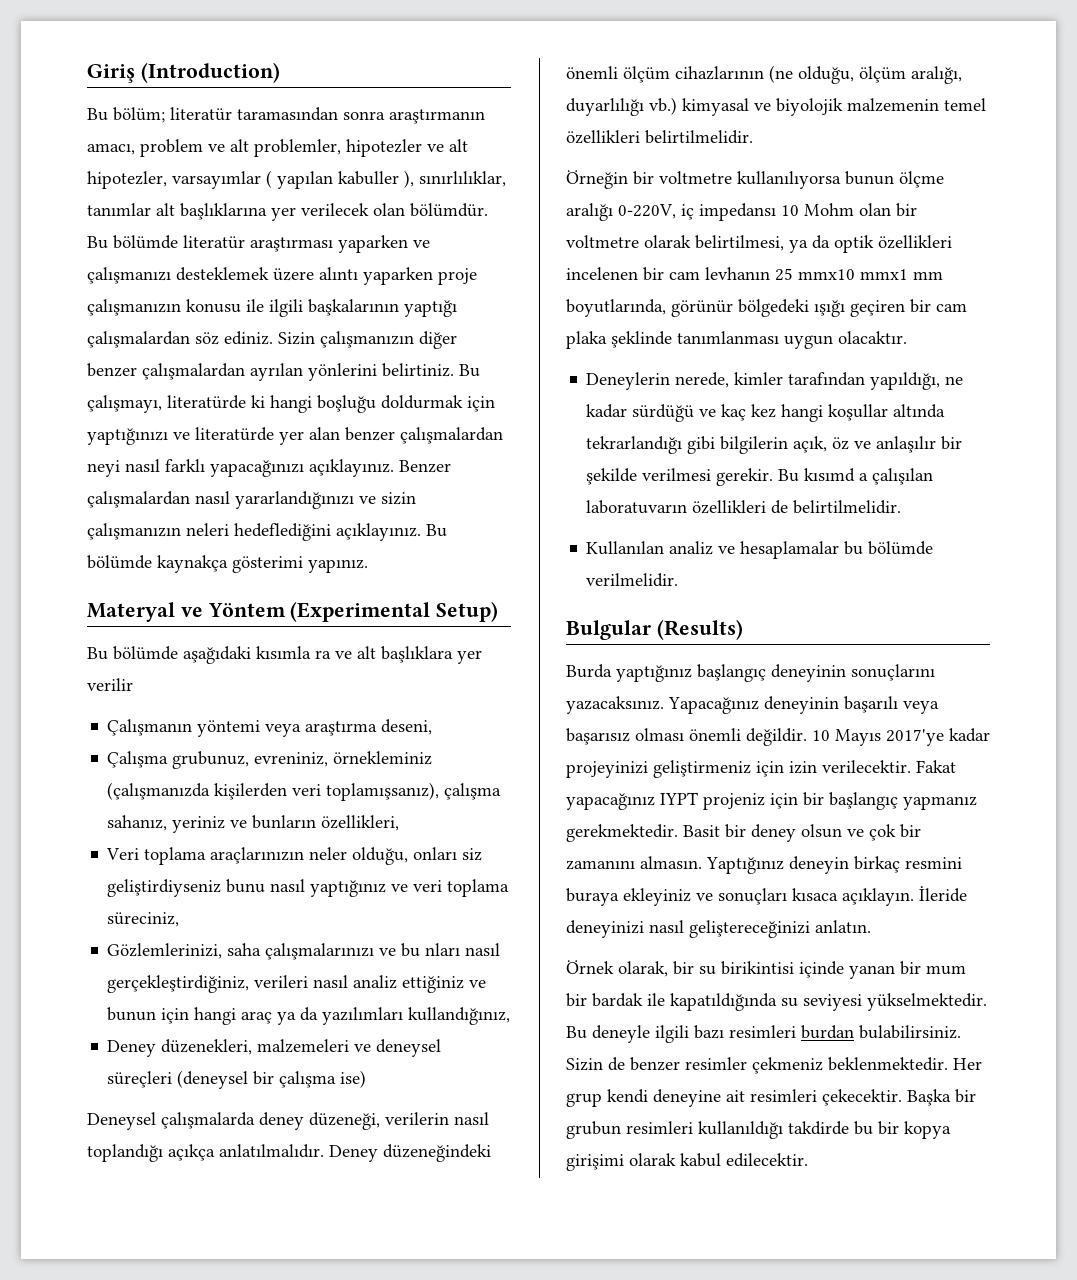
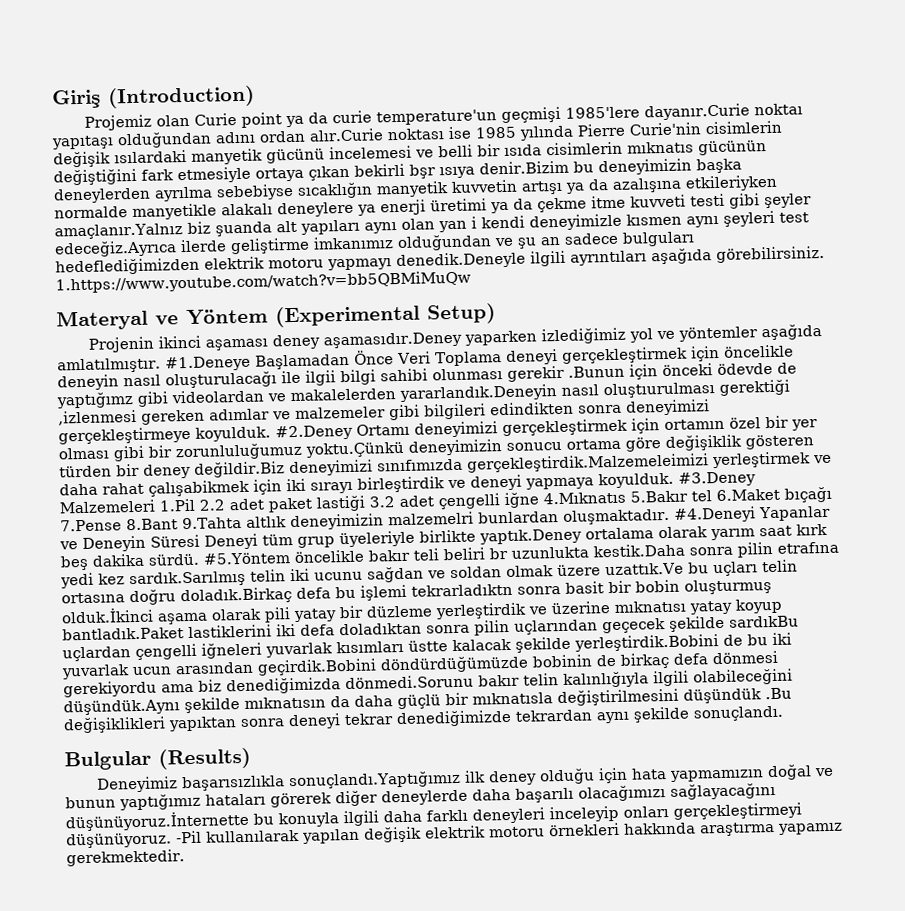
[87,107,485,124] [87,139,468,157] [87,170,506,189] [87,203,488,221] [87,235,430,253] [87,267,477,285] [87,299,457,317] [87,331,457,349] [87,363,480,381] [87,395,495,413] [87,427,503,445] [87,459,451,477] [87,491,416,509] [87,523,447,541] [87,555,368,573] Bu bölüm; literatür taramasından sonra araştırmanın amacı, problem ve alt problemler, hipotezler ve alt hipotezler, varsayımlar ( yapılan kabuller ), sınırlılıklar, tanımlar alt başlıklarına yer verilecek olan bölümdür. Bu bölümde literatür araştırması yaparken ve çalışmanızı desteklemek üzere alıntı yaparken proje çalışmanızın konusu ile ilgili başkalarının yaptığı çalışmalardan söz ediniz. Sizin çalışmanızın diğer benzer çalışmalardan ayrılan yönlerini belirtiniz. Bu çalışmayı, literatürde ki hangi boşluğu doldurmak için yaptığınızı ve literatürde yer alan benzer çalışmalardan neyi nasıl farklı yapacağınızı açıklayınız. Benzer çalışmalardan nasıl yararlandığınızı ve sizin çalışmanızın neleri hedeflediğini açıklayınız. Bu bölümde kaynakça gösterimi yapınız. -> [84,103,804,131] [51,120,782,150] [53,140,767,168] [53,158,742,186] [53,174,778,204] [54,193,812,220] [54,210,809,240] [54,231,695,258] [55,245,825,276] [55,270,471,294] Projemiz olan Curie point ya da curie temperature'un geçmişi 1985'lere dayanır.Curie noktaı yapıtaşı olduğundan adını ordan alır.Curie noktası ise 1985 yılında Pierre Curie'nin cisimlerin değişik ısılardaki manyetik gücünü incelemesi ve belli bir ısıda cisimlerin mıknatıs gücünün değiştiğini fark etmesiyle ortaya çıkan bekirli bşr ısıya denir.Bizim bu deneyimizin başka deneylerden ayrılma sebebiyse sıcaklığın manyetik kuvvetin artışı ya da azalışına etkileriyken normalde manyetikle alakalı deneylere ya enerji üretimi ya da çekme itme kuvveti testi gibi şeyler amaçlanır.Yalnız biz şuanda alt yapıları aynı olan yan i kendi deneyimizle kısmen aynı şeyleri test edeceğiz.Ayrıca ilerde geliştirme imkanımız olduğundan ve şu an sadece bulguları hedeflediğimizden elektrik motoru yapmayı denedik.Deneyle ilgili ayrıntıları aşağıda görebilirsiniz. 1.https://www.youtube.com/watch?v=bb5QBMiMuQw
[87,646,482,664] [87,678,133,691] [107,719,433,737] [107,751,433,769] [107,782,502,801] [107,815,400,833] [106,847,483,865] [107,879,510,897] [107,912,180,927] [107,943,501,960] [107,975,487,993] [107,1007,511,1025] [107,1039,442,1057] [107,1070,367,1089] [87,1112,489,1130] [87,1144,491,1162] [566,65,962,84] [566,97,986,116] [566,130,753,144] [566,170,944,189] [566,203,917,221] [566,235,952,253] [566,267,943,281] [566,299,967,317] [566,331,907,349] [586,372,964,390] [586,404,946,422] [586,436,963,454] [586,468,934,486] [586,500,902,514] [586,541,934,559] [586,573,679,587] [566,619,743,640] [566,664,935,682] [566,696,939,714] [566,728,990,746] [566,760,956,778] [566,792,977,810] [566,824,921,842] [566,856,962,874] [566,886,967,906] [566,920,871,938] [566,960,966,979] [566,993,987,1011] [566,1025,961,1043] [566,1057,982,1074] [566,1089,976,1107] [566,1121,951,1139] [566,1153,808,1171] Bu bölümde aşağıdaki kısımla ra ve alt başlıklara yer verilir // Çalışmanın yöntemi veya araştırma deseni, // Çalışma grubunuz, evreniniz, örnekleminiz (çalışmanızda kişilerden veri toplamışsanız), çalışma sahanız, yeriniz ve bunların özellikleri, // Veri toplama araçlarınızın neler olduğu, onları siz geliştirdiyseniz bunu nasıl yaptığınız ve veri toplama süreciniz, // Gözlemlerinizi, saha çalışmalarınızı ve bu nları nasıl gerçekleştirdiğiniz, verileri nasıl analiz ettiğiniz ve bunun için hangi araç ya da yazılımları kullandığınız, // Deney düzenekleri, malzemeleri ve deneysel süreçleri (deneysel bir çalışma ise) // Deneysel çalışmalarda deney düzeneği, verilerin nasıl toplandığı açıkça anlatılmalıdır. Deney düzeneğindeki önemli ölçüm cihazlarının (ne olduğu, ölçüm aralığı, duyarlılığı vb.) kimyasal ve biyolojik malzemenin temel özellikleri belirtilmelidir. // Örneğin bir voltmetre kullanılıyorsa bunun ölçme aralığı 0-220V, iç impedansı 10 Mohm olan bir voltmetre olarak belirtilmesi, ya da optik özellikleri incelenen bir cam levhanın 25 mmx10 mmx1 mm boyutlarında, görünür bölgedeki ışığı geçiren bir cam plaka şeklinde tanımlanması uygun olacaktır. // Deneylerin nerede, kimler tarafından yapıldığı, ne kadar sürdüğü ve kaç kez hangi koşullar altında tekrarlandığı gibi bilgilerin açık, öz ve anlaşılır bir şekilde verilmesi gerekir. Bu kısımd a çalışılan laboratuvarın özellikleri de belirtilmelidir. // Kullanılan analiz ve hesaplamalar bu bölümde verilmelidir. // Bulgular (Results) // Burda yaptığınız başlangıç deneyinin sonuçlarını yazacaksınız. Yapacağınız deneyinin başarılı veya başarısız olması önemli değildir. 10 Mayıs 2017'ye kadar projeyinizi geliştirmeniz için izin verilecektir. Fakat yapacağınız IYPT projeniz için bir başlangıç yapmanız gerekmektedir. Basit bir deney olsun ve çok bir zamanını almasın. Yaptığınız deneyin birkaç resmini buraya ekleyiniz ve sonuçları kısaca açıklayın. İleride deneyinizi nasıl geliştereceğinizi anlatın. // Örnek olarak, bir su birikintisi içinde yanan bir mum bir bardak ile kapatıldığında su seviyesi yükselmektedir. Bu deneyle ilgili bazı resimleri burdan bulabilirsiniz. Sizin de benzer resimler çekmeniz beklenmektedir. Her grup kendi deneyine ait resimleri çekecektir. Başka bir grubun resimleri kullanıldığı takdirde bu bir kopya girişimi olarak kabul edilecektir. -> [88,324,823,353] [57,344,794,374] [57,362,797,391] [56,379,790,409] [58,399,710,426] [58,415,818,445] [58,434,814,462] [59,451,832,479] [59,471,756,497] [59,486,832,514] [60,505,831,532] [59,523,828,552] [60,541,839,571] [60,559,798,589] [61,579,772,606] [61,598,783,625] [62,615,799,641] [62,632,792,662] [61,650,778,680] [63,668,793,698] [63,687,792,716] [63,705,784,734] [64,747,251,771] [97,764,835,793] [65,782,776,811] [65,802,802,832] [66,822,843,849] [66,849,185,867] Projenin ikinci aşaması deney aşamasıdır.Deney yaparken izlediğimiz yol ve yöntemler aşağıda amlatılmıştır. #1.Deneye Başlamadan Önce Veri Toplama deneyi gerçekleştirmek için öncelikle deneyin nasıl oluşturulacağı ile ilgii bilgi sahibi olunması gerekir .Bunun için önceki ödevde de yaptığımz gibi videolardan ve makalelerden yararlandık.Deneyin nasıl oluştıurulması gerektiği ,izlenmesi gereken adımlar ve malzemeler gibi bilgileri edindikten sonra deneyimizi gerçekleştirmeye koyulduk. #2.Deney Ortamı deneyimizi gerçekleştirmek için ortamın özel bir yer olması gibi bir zorunluluğumuz yoktu.Çünkü deneyimizin sonucu ortama göre değişiklik gösteren türden bir deney değildir.Biz deneyimizi sınıfımızda gerçekleştirdik.Malzemeleimizi yerleştirmek ve daha rahat çalışabikmek için iki sırayı birleştirdik ve deneyi yapmaya koyulduk. #3.Deney Malzemeleri 1.Pil 2.2 adet paket lastiği 3.2 adet çengelli iğne 4.Mıknatıs 5.Bakır tel 6.Maket bıçağı 7.Pense 8.Bant 9.Tahta altlık deneyimizin malzemelri bunlardan oluşmaktadır. #4.Deneyi Yapanlar ve Deneyin Süresi Deneyi tüm grup üyeleriyle birlikte yaptık.Deney ortalama olarak yarım saat kırk beş dakika sürdü. #5.Yöntem öncelikle bakır teli beliri br uzunlukta kestik.Daha sonra pilin etrafına yedi kez sardık.Sarılmış telin iki ucunu sağdan ve soldan olmak üzere uzattık.Ve bu uçları telin ortasına doğru doladık.Birkaç defa bu işlemi tekrarladıktn sonra basit bir bobin oluşturmuş olduk.İkinci aşama olarak pili yatay bir düzleme yerleştirdik ve üzerine mıknatısı yatay koyup bantladık.Paket lastiklerini iki defa doladıktan sonra pilin uçlarından geçecek şekilde sardıkBu uçlardan çengelli iğneleri yuvarlak kısımları üstte kalacak şekilde yerleştirdik.Bobini de bu iki yuvarlak ucun arasından geçirdik.Bobini döndürdüğümüzde bobinin de birkaç defa dönmesi gerekiyordu ama biz denediğimizda dönmedi.Sorunu bakır telin kalınlığıyla ilgili olabileceğini düşündük.Aynı şekilde mıknatısın da daha güçlü bir mıknatısla değiştirilmesini düşündük .Bu değişiklikleri yapıktan sonra deneyi tekrar denediğimizde tekrardan aynı şekilde sonuçlandı. // Bulgular (Results) // Deneyimiz başarısızlıkla sonuçlandı.Yaptığımız ilk deney olduğu için hata yapmamızın doğal ve bunun yaptığımız hataları görerek diğer deneylerde daha başarılı olacağımızı sağlayacağını düşünüyoruz.İnternette bu konuyla ilgili daha farklı deneyleri inceleyip onları gerçekleştirmeyi düşünüyoruz. -Pil kullanılarak yapılan değişik elektrik motoru örnekleri hakkında araştırma yapamız gerekmektedir.

